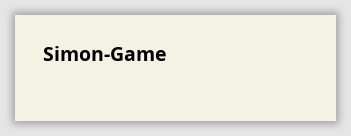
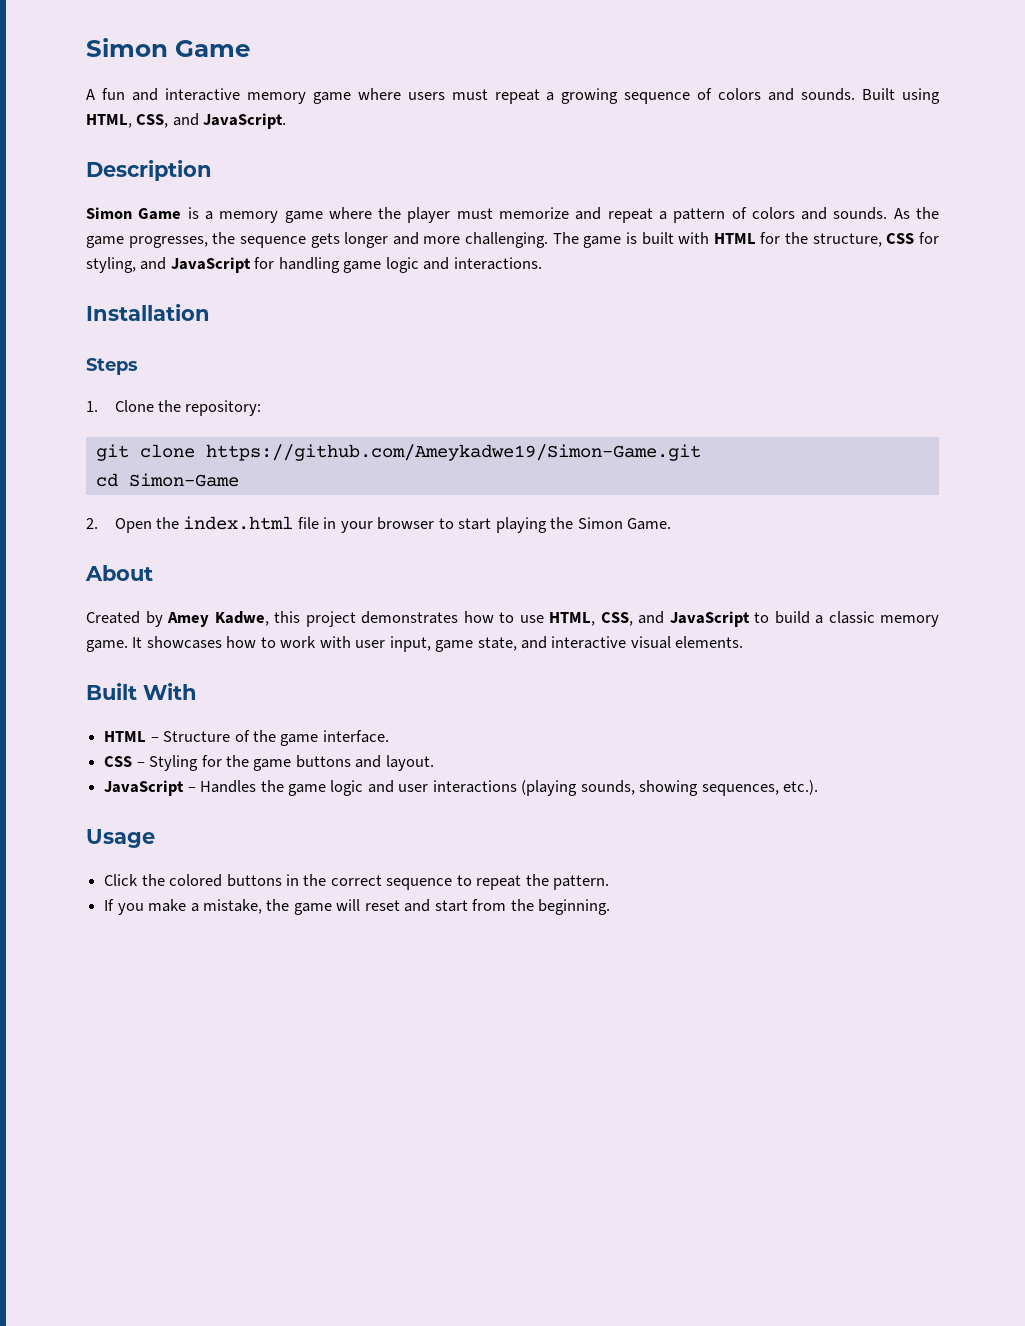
[43,46,167,61] Simon-Game -> [86,38,250,57] [86,88,941,104] [86,113,287,129] [86,160,212,181] [86,207,939,223] [86,232,940,248] [86,257,542,273] [86,304,210,321] [86,358,138,375] [86,400,262,416] [95,444,701,461] [95,473,239,487] [86,516,672,533] [85,565,153,581] [86,611,939,627] [86,636,744,652] [86,683,197,700] [104,730,389,746] [104,755,434,771] [104,780,819,796] [86,829,155,848] [104,874,610,890] [104,899,611,915] Simon Game // A fun and interactive memory game where users must repeat a growing sequence of colors and sounds. Built using HTML, CSS, and JavaScript. // Description // Simon Game is a memory game where the player must memorize and repeat a pattern of colors and sounds. As the game progresses, the sequence gets longer and more challenging. The game is built with HTML for the structure, CSS for styling, and JavaScript for handling game logic and interactions. // Installation // Steps // 1. Clone the repository: // git clone https://github.com/Ameykadwe19/Simon-Game.git // cd Simon-Game // 2. Open the index.html file in your browser to start playing the Simon Game. // About // Created by Amey Kadwe, this project demonstrates how to use HTML, CSS, and JavaScript to build a classic memory game. It showcases how to work with user input, game state, and interactive visual elements. // Built With // HTML – Structure of the game interface. // CSS – Styling for the game buttons and layout. // JavaScript – Handles the game logic and user interactions (playing sounds, showing sequences, etc.). // Usage // Click the colored buttons in the correct sequence to repeat the pattern. // If you make a mistake, the game will reset and start from the beginning.

